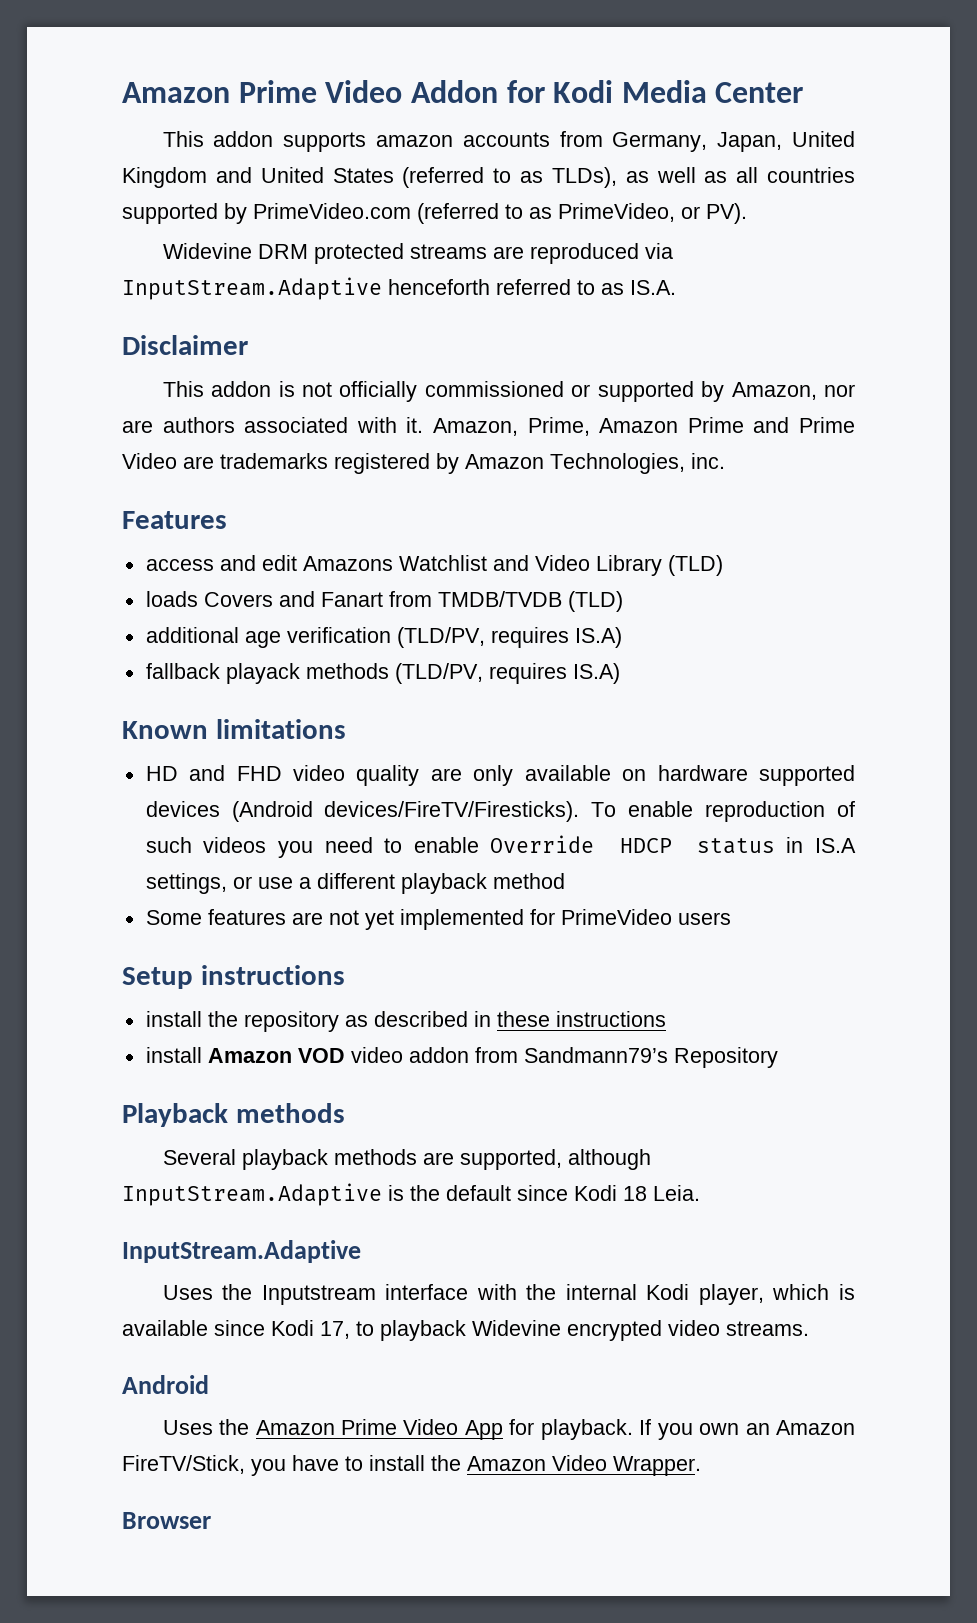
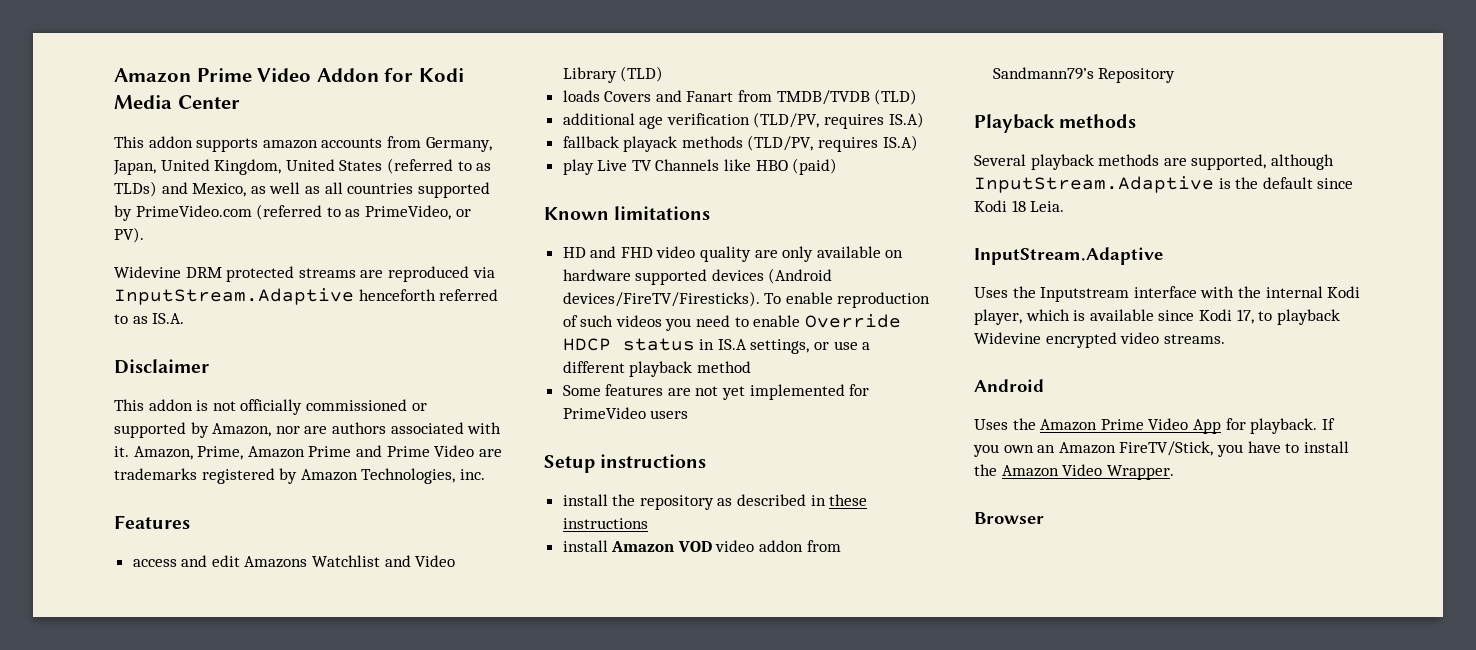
[122,167,252,188] Kingdom and -> [214,159,282,175] Kingdom,
[551,167,617,188] TLDs), -> [114,181,247,197] TLDs) and Mexico,
(620, 673) none -> [562,158,838,175] // play Live TV Channels like HBO (paid)

